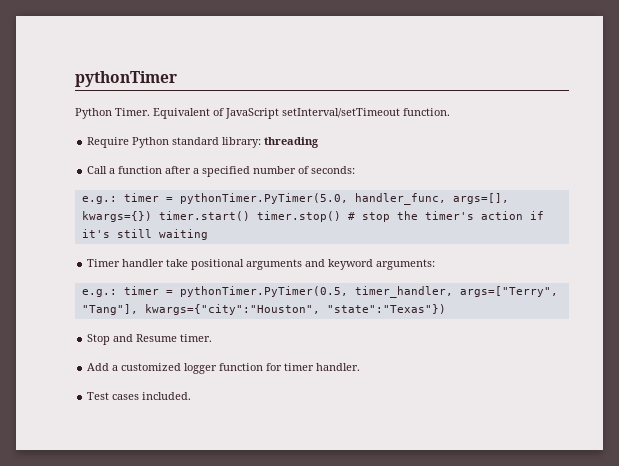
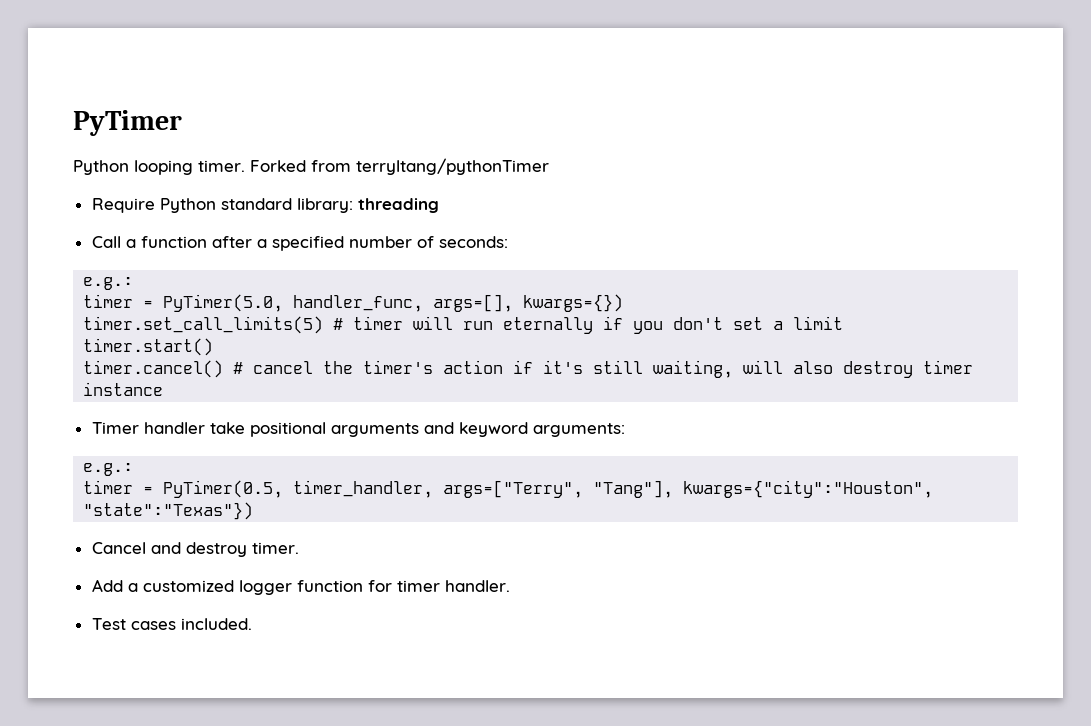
[75,71,177,87] [75,108,450,119] pythonTimer // Python Timer. Equivalent of JavaScript setInterval/setTimeout function. -> [73,110,182,136] [73,158,549,175] PyTimer // Python looping timer. Forked from terryltang/pythonTimer
[123,193,348,204] timer = pythonTimer.PyTimer(5.0, -> [83,294,284,312] // timer = PyTimer(5.0,
[158,211,390,222] timer.start() timer.stop() # stop -> [83,316,844,334] [83,338,214,356] [83,360,314,378] // timer.set_call_limits(5) # timer will run eternally if you don't set a limit // timer.start() // timer.cancel() # cancel
[158,229,208,240] waiting -> [653,360,974,378] [83,382,164,396] waiting, will also destroy timer instance
[123,286,348,297] timer = pythonTimer.PyTimer(0.5, -> [83,480,284,498] // timer = PyTimer(0.5,
[87,334,178,345] Stop and Resume -> [91,542,247,557] Cancel and destroy

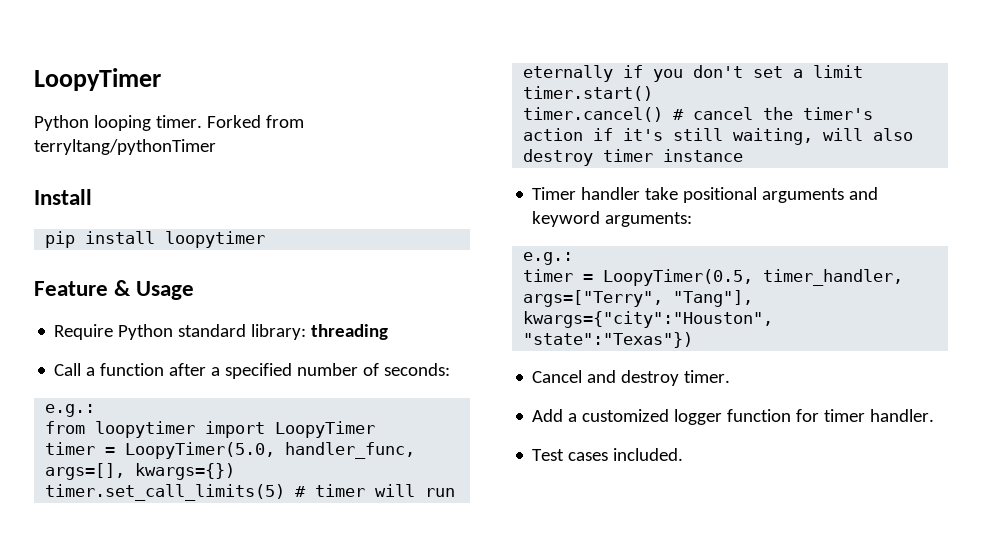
[73,110,182,136] PyTimer -> [34,68,161,91] LoopyTimer
(549, 166) none -> [34,189,92,205] [45,231,266,248] [34,280,195,300] // Install // pip install loopytimer // Feature & Usage
[83,294,284,312] // timer = PyTimer(5.0, -> [45,421,376,438] [45,442,276,459] // from loopytimer import LoopyTimer // timer = LoopyTimer(5.0,
[163,480,284,498] PyTimer(0.5, -> [603,269,754,286] LoopyTimer(0.5,

